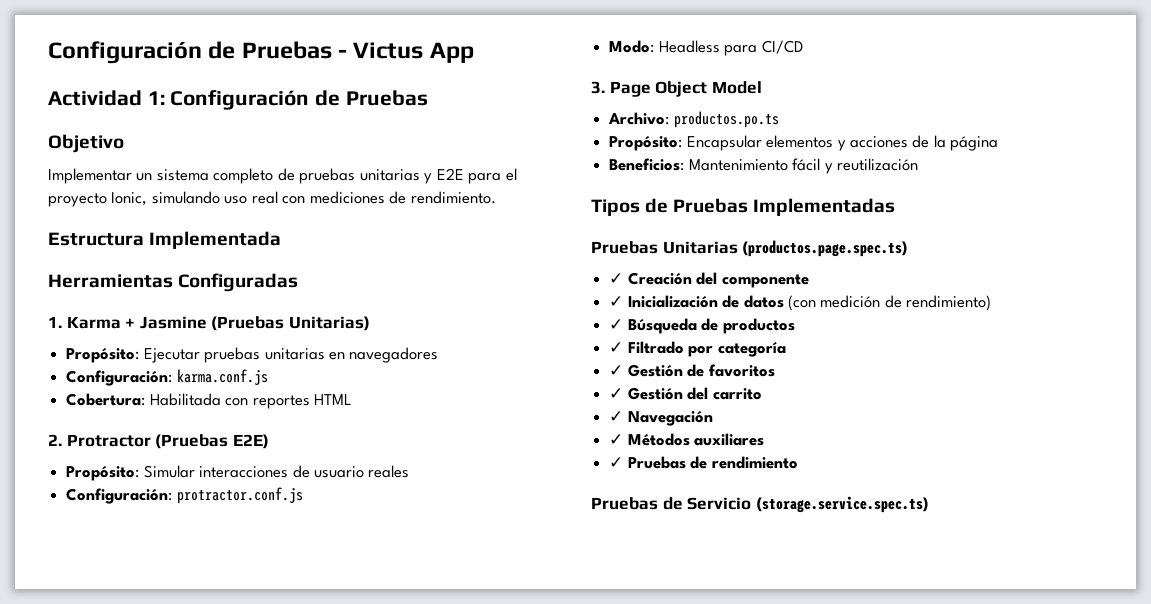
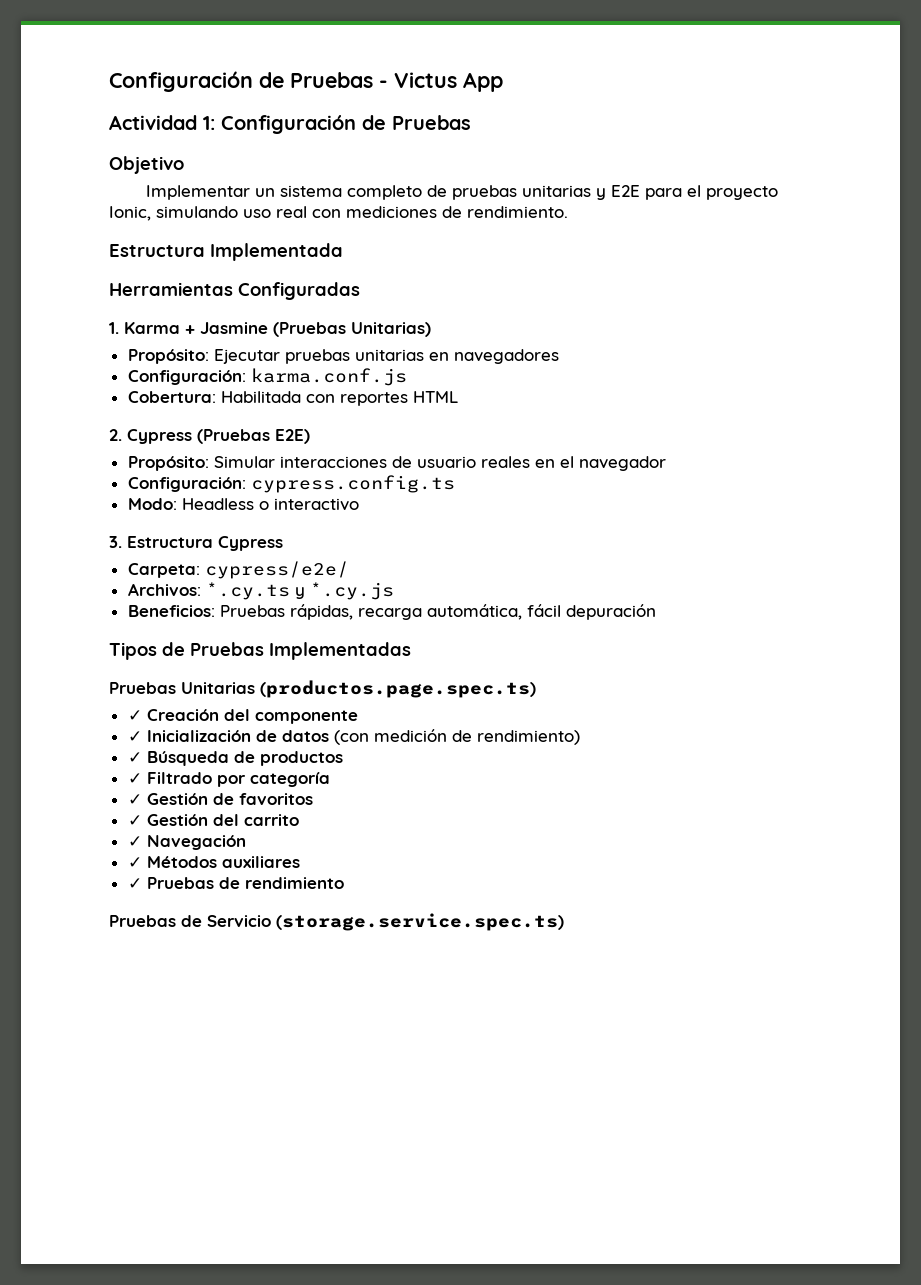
[66,434,151,447] Protractor -> [127,429,192,444] Cypress
[66,487,303,504] // Configuración: protractor.conf.js -> [534,456,666,471] [127,475,455,493] en el navegador // Configuración: cypress.config.ts
[724,40,803,56] para CI/CD -> [258,498,359,511] o interactivo
[609,81,762,97] [608,111,779,128] [609,135,999,151] [609,158,918,174] Page Object Model // Archivo: productos.po.ts // Propósito: Encapsular elementos y acciones de la página // Beneficios: Mantenimiento fácil y reutilización -> [127,536,283,551] [127,561,349,579] [127,582,394,600] [127,604,656,620] Estructura Cypress // Carpeta: cypress/e2e/ // Archivos: *.cy.ts y *.cy.js // Beneficios: Pruebas rápidas, recarga automática, fácil depuración

